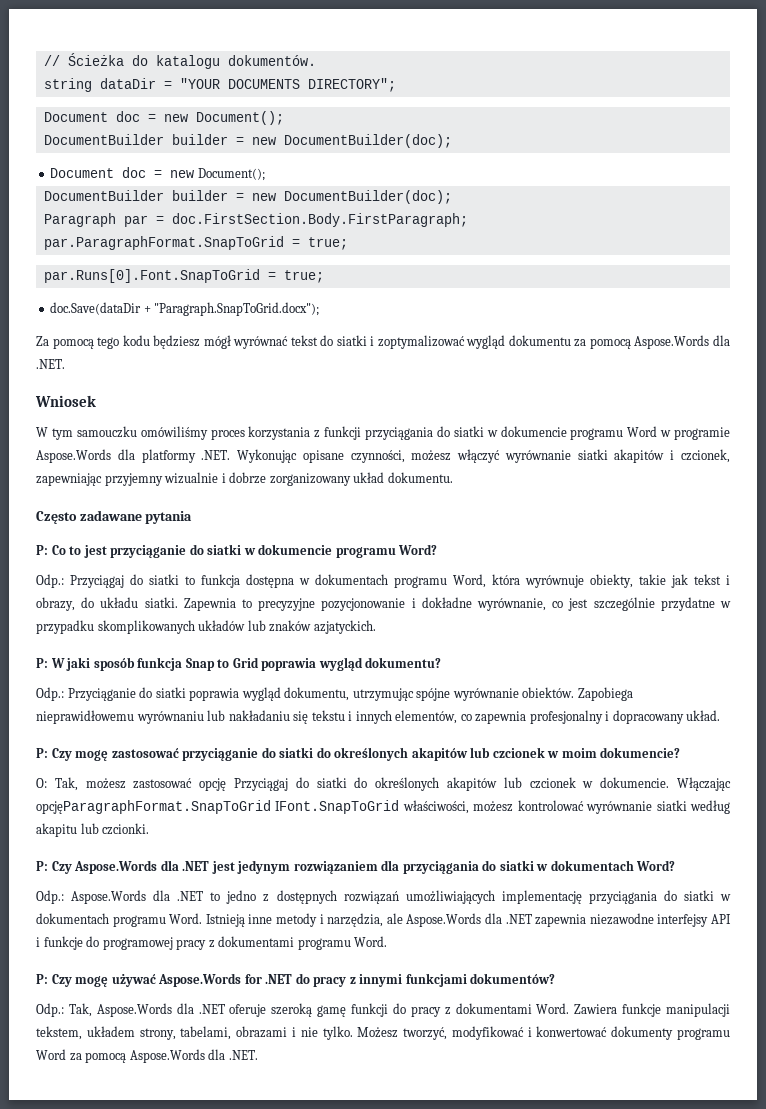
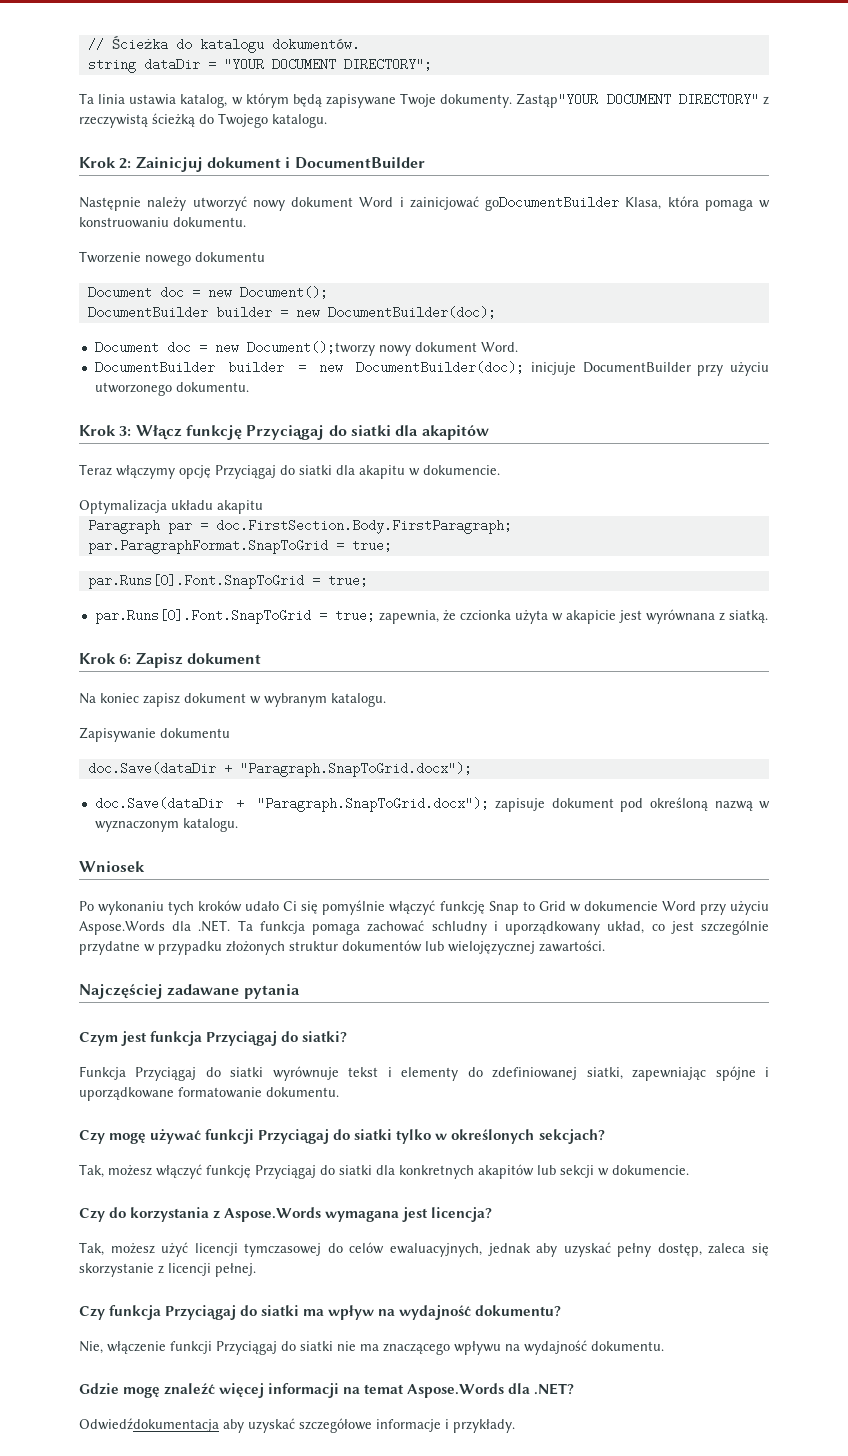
[227,79,300,89] DOCUMENTS -> [271,58,336,71] DOCUMENT
(396, 85) none -> [79,93,769,108] [79,113,327,128] [79,156,425,172] [79,196,770,211] [79,217,246,228] [79,251,265,266] // Ta linia ustawia katalog, w którym będą zapisywane Twoje dokumenty. Zastąp"YOUR DOCUMENT DIRECTORY" z rzeczywistą ścieżką do Twojego katalogu. // Krok 2: Zainicjuj dokument i DocumentBuilder // Następnie należy utworzyć nowy dokument Word i zainicjować goDocumentBuilder Klasa, która pomaga w konstruowaniu dokumentu. // Tworzenie nowego dokumentu
[197,168,265,181] [43,190,452,204] Document(); // DocumentBuilder builder = new DocumentBuilder(doc); -> [246,341,518,356] [94,361,769,376] [94,382,249,396] [79,425,489,440] [79,464,500,479] [79,500,263,514] Document();tworzy nowy dokument Word. // DocumentBuilder builder = new DocumentBuilder(doc); inicjuje DocumentBuilder przy użyciu utworzonego dokumentu. // Krok 3: Włącz funkcję Przyciągaj do siatki dla akapitów // Teraz włączymy opcję Przyciągaj do siatki dla akapitu w dokumencie. // Optymalizacja układu akapitu
[50,302,320,316] [36,335,731,349] [36,359,65,369] [35,395,96,407] [36,426,730,440] [36,449,730,463] [36,472,453,486] [36,510,193,524] [36,544,438,558] [36,574,730,588] [36,597,546,611] doc.Save(dataDir + "Paragraph.SnapToGrid.docx"); // Za pomocą tego kodu będziesz mógł wyrównać tekst do siatki i zoptymalizować wygląd dokumentu za pomocą Aspose.Words dla .NET. // Wniosek // W tym samouczku omówiliśmy proces korzystania z funkcji przyciągania do siatki w dokumencie programu Word w programie Aspose.Words dla platformy .NET. Wykonując opisane czynności, możesz włączyć wyrównanie siatki akapitów i czcionek, zapewniając przyjemny wizualnie i dobrze zorganizowany układ dokumentu. // Często zadawane pytania // P: Co to jest przyciąganie do siatki w dokumencie programu Word? // Odp.: Przyciągaj do siatki to funkcja dostępna w dokumentach programu Word, która wyrównuje obiekty, takie jak tekst i obrazy, do układu siatki. Zapewnia to precyzyjne pozycjonowanie i dokładne wyrównanie, -> [94,609,768,624] [79,652,261,668] [79,693,386,707] [79,727,230,742] [87,762,472,777] [94,797,770,812] [94,818,238,832] [79,861,145,872] [79,900,769,915] [79,920,645,935] par.Runs[0].Font.SnapToGrid = true; zapewnia, że czcionka użyta w akapicie jest wyrównana z siatką. // Krok 6: Zapisz dokument // Na koniec zapisz dokument w wybranym katalogu. // Zapisywanie dokumentu // doc.Save(dataDir + "Paragraph.SnapToGrid.docx"); // doc.Save(dataDir + "Paragraph.SnapToGrid.docx"); zapisuje dokument pod określoną nazwą w wyznaczonym katalogu. // Wniosek // Po wykonaniu tych kroków udało Ci się pomyślnie włączyć funkcję Snap to Grid w dokumencie Word przy użyciu Aspose.Words dla .NET. Ta funkcja pomaga zachować schludny i uporządkowany układ,
[97,620,376,634] [36,657,442,671] [36,687,633,701] [36,710,721,724] [36,747,681,761] [36,777,731,791] [36,800,731,814] [36,823,150,837] [36,860,676,874] [36,890,731,904] [36,913,732,927] [36,936,388,950] [36,973,556,987] [36,1003,730,1017] [36,1026,730,1040] [36,1049,258,1063] skomplikowanych układów lub znaków azjatyckich. // P: W jaki sposób funkcja Snap to Grid poprawia wygląd dokumentu? // Odp.: Przyciąganie do siatki poprawia wygląd dokumentu, utrzymując spójne wyrównanie obiektów. Zapobiega nieprawidłowemu wyrównaniu lub nakładaniu się tekstu i innych elementów, co zapewnia profesjonalny i dopracowany układ. // P: Czy mogę zastosować przyciąganie do siatki do określonych akapitów lub czcionek w moim dokumencie? // O: Tak, możesz zastosować opcję Przyciągaj do siatki do określonych akapitów lub czcionek w dokumencie. Włączając opcjęParagraphFormat.SnapToGrid IFont.SnapToGrid właściwości, możesz kontrolować wyrównanie siatki według akapitu lub czcionki. // P: Czy Aspose.Words dla .NET jest jedynym rozwiązaniem dla przyciągania do siatki w dokumentach Word? // Odp.: Aspose.Words dla .NET to jedno z dostępnych rozwiązań umożliwiających implementację przyciągania do siatki w dokumentach programu Word. Istnieją inne metody i narzędzia, ale Aspose.Words dla .NET zapewnia niezawodne interfejsy API i funkcje do programowej pracy z dokumentami programu Word. // P: Czy mogę używać Aspose.Words for .NET do pracy z innymi funkcjami dokumentów? // Odp.: Tak, Aspose.Words dla .NET oferuje szeroką gamę funkcji do pracy z dokumentami Word. Zawiera funkcje manipulacji tekstem, układem strony, tabelami, obrazami i nie tylko. Możesz tworzyć, modyfikować i konwertować dokumenty programu Word za pomocą Aspose.Words dla .NET. -> [226,940,605,955] [79,984,300,999] [79,1031,348,1046] [79,1066,769,1081] [79,1087,339,1101] [79,1129,605,1144] [79,1164,689,1179] [79,1207,493,1222] [79,1242,769,1257] [79,1263,256,1277] [79,1305,562,1320] [79,1340,664,1355] [79,1383,575,1398] [79,1418,515,1433] złożonych struktur dokumentów lub wielojęzycznej zawartości. // Najczęściej zadawane pytania // Czym jest funkcja Przyciągaj do siatki? // Funkcja Przyciągaj do siatki wyrównuje tekst i elementy do zdefiniowanej siatki, zapewniając spójne i uporządkowane formatowanie dokumentu. // Czy mogę używać funkcji Przyciągaj do siatki tylko w określonych sekcjach? // Tak, możesz włączyć funkcję Przyciągaj do siatki dla konkretnych akapitów lub sekcji w dokumencie. // Czy do korzystania z Aspose.Words wymagana jest licencja? // Tak, możesz użyć licencji tymczasowej do celów ewaluacyjnych, jednak aby uzyskać pełny dostęp, zaleca się skorzystanie z licencji pełnej. // Czy funkcja Przyciągaj do siatki ma wpływ na wydajność dokumentu? // Nie, włączenie funkcji Przyciągaj do siatki nie ma znaczącego wpływu na wydajność dokumentu. // Gdzie mogę znaleźć więcej informacji na temat Aspose.Words dla .NET? // Odwiedźdokumentacja aby uzyskać szczegółowe informacje i przykłady.

